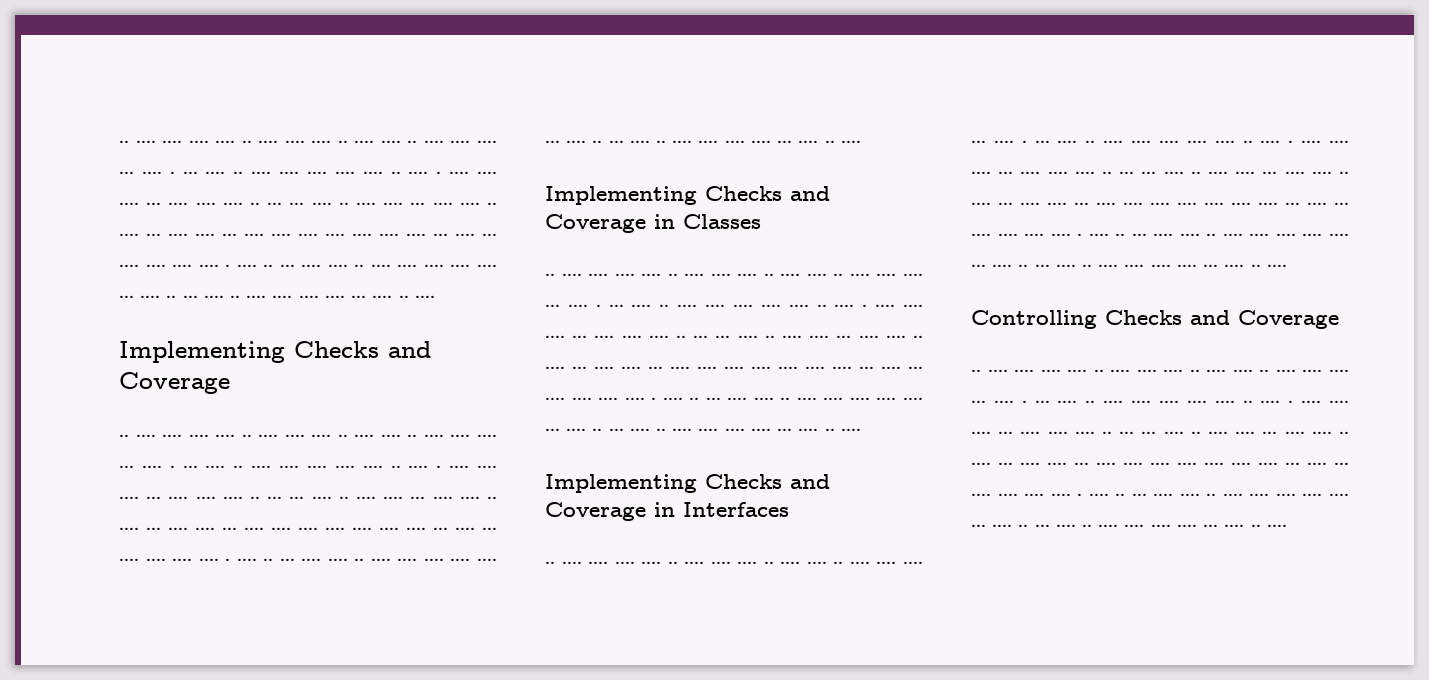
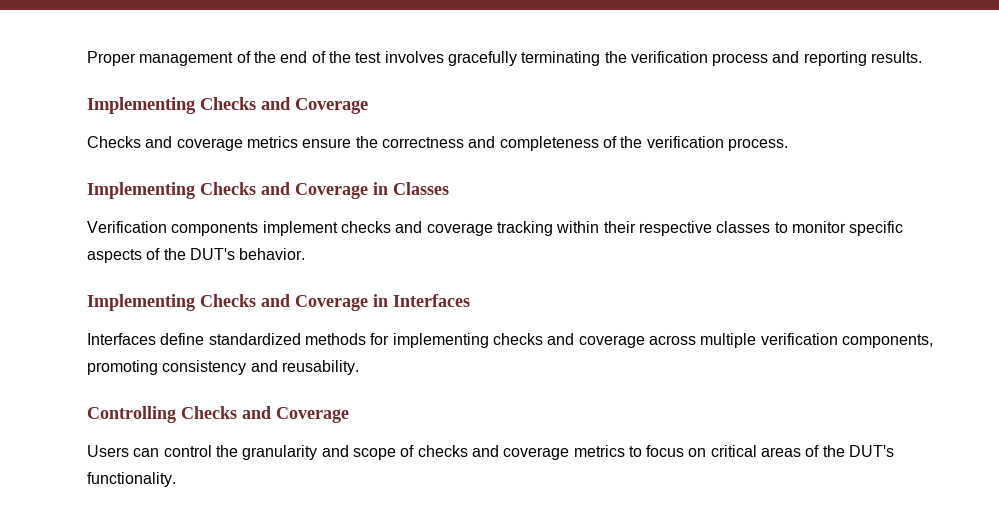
[119,140,498,143] [119,171,498,174] [119,202,497,205] [119,233,497,236] [119,264,498,267] [119,295,435,298] [119,341,431,363] [119,372,230,394] [119,434,498,437] [119,465,498,468] [119,496,497,499] [119,527,497,530] [119,558,498,561] [545,140,861,143] .. .... .... .... .... .. .... .... .... .. .... .... .. .... .... .... ... .... . ... .... .. .... .... .... .... .... .. .... . .... .... .... ... .... .... .... .. ... ... .... .. .... .... ... .... .... .. .... ... .... .... ... .... .... .... .... .... .... .... ... .... ... .... .... .... .... . .... .. ... .... .... .. .... .... .... .... .... ... .... .. ... .... .. .... .... .... .... ... .... .. .... // Implementing Checks and Coverage // .. .... .... .... .... .. .... .... .... .. .... .... .. .... .... .... ... .... . ... .... .. .... .... .... .... .... .. .... . .... .... .... ... .... .... .... .. ... ... .... .. .... .... ... .... .... .. .... ... .... .... ... .... .... .... .... .... .... .... ... .... ... .... .... .... .... . .... .. ... .... .... .. .... .... .... .... .... ... .... .. ... .... .. .... .... .... .... ... .... .. .... -> [87,51,923,66] [87,97,368,114] [87,136,788,151] Proper management of the end of the test involves gracefully terminating the verification process and reporting results. // Implementing Checks and Coverage // Checks and coverage metrics ensure the correctness and completeness of the verification process.
[545,273,924,276] [545,304,923,307] [545,335,923,338] [545,366,923,369] [545,397,924,400] [545,428,861,431] .. .... .... .... .... .. .... .... .... .. .... .... .. .... .... .... ... .... . ... .... .. .... .... .... .... .... .. .... . .... .... .... ... .... .... .... .. ... ... .... .. .... .... ... .... .... .. .... ... .... .... ... .... .... .... .... .... .... .... ... .... ... .... .... .... .... . .... .. ... .... .... .. .... .... .... .... .... ... .... .. ... .... .. .... .... .... .... ... .... .. .... -> [87,221,904,236] [87,248,306,263] Verification components implement checks and coverage tracking within their respective classes to monitor specific aspects of the DUT's behavior.
[545,561,924,564] [971,140,1349,143] [971,171,1349,174] [971,202,1349,205] [971,233,1349,236] [971,264,1287,267] [971,310,1339,329] [971,369,1349,372] [971,400,1349,403] [971,431,1349,434] [971,462,1349,465] [971,493,1349,496] [971,524,1287,527] .. .... .... .... .... .. .... .... .... .. .... .... .. .... .... .... ... .... . ... .... .. .... .... .... .... .... .. .... . .... .... .... ... .... .... .... .. ... ... .... .. .... .... ... .... .... .. .... ... .... .... ... .... .... .... .... .... .... .... ... .... ... .... .... .... .... . .... .. ... .... .... .. .... .... .... .... .... ... .... .. ... .... .. .... .... .... .... ... .... .. .... // Controlling Checks and Coverage // .. .... .... .... .... .. .... .... .... .. .... .... .. .... .... .... ... .... . ... .... .. .... .... .... .... .... .. .... . .... .... .... ... .... .... .... .. ... ... .... .. .... .... ... .... .... .. .... ... .... .... ... .... .... .... .... .... .... .... ... .... ... .... .... .... .... . .... .. ... .... .... .. .... .... .... .... .... ... .... .. ... .... .. .... .... .... .... ... .... .. .... -> [87,333,933,348] [87,360,359,375] [87,406,349,423] [87,445,895,460] [87,472,176,487] Interfaces define standardized methods for implementing checks and coverage across multiple verification components, promoting consistency and reusability. // Controlling Checks and Coverage // Users can control the granularity and scope of checks and coverage metrics to focus on critical areas of the DUT's functionality.

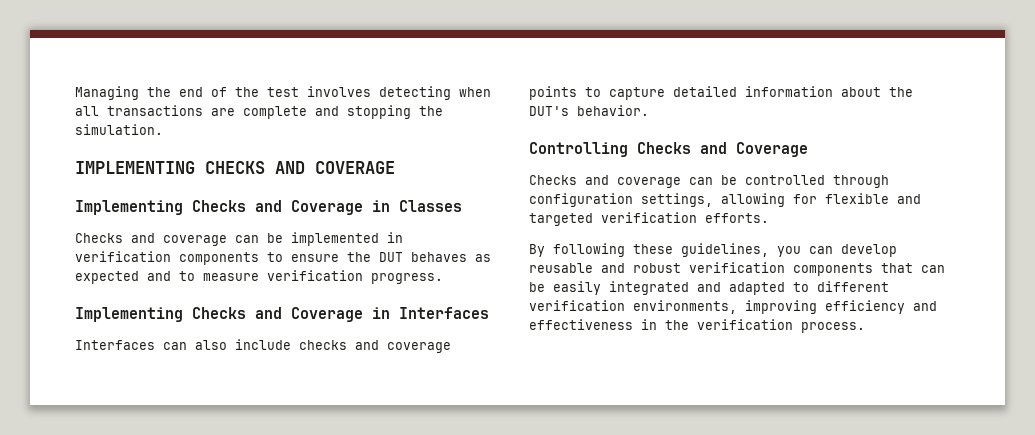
[87,51,251,66] Proper management of -> [75,86,139,100] Managing
[447,51,923,66] [87,97,368,114] [87,136,788,151] gracefully terminating the verification process and reporting results. // Implementing Checks and Coverage // Checks and coverage metrics ensure the correctness and completeness of the verification process. -> [379,86,491,100] [75,105,443,119] [75,124,163,135] [75,161,395,174] detecting when all transactions are complete and stopping the simulation. // IMPLEMENTING CHECKS AND COVERAGE
[87,221,904,236] [87,248,306,263] Verification components implement checks and coverage tracking within their respective classes to monitor specific aspects of the DUT's behavior. -> [75,232,403,246] [75,251,491,265] [75,270,443,284] Checks and coverage can be implemented in verification components to ensure the DUT behaves as expected and to measure verification progress.
[160,333,933,348] [87,360,359,375] [87,406,349,423] [87,445,895,460] [87,472,176,487] define standardized methods for implementing checks and coverage across multiple verification components, promoting consistency and reusability. // Controlling Checks and Coverage // Users can control the granularity and scope of checks and coverage metrics to focus on critical areas of the DUT's functionality. -> [163,339,451,353] [529,86,913,100] [529,105,649,116] [529,142,808,157] [529,175,889,188] [529,193,921,207] [529,212,769,226] [529,243,897,257] [529,262,945,276] [529,281,889,295] [529,300,937,314] [529,319,865,333] can also include checks and coverage points to capture detailed information about the DUT's behavior. // Controlling Checks and Coverage // Checks and coverage can be controlled through configuration settings, allowing for flexible and targeted verification efforts. // By following these guidelines, you can develop reusable and robust verification components that can be easily integrated and adapted to different verification environments, improving efficiency and effectiveness in the verification process.

